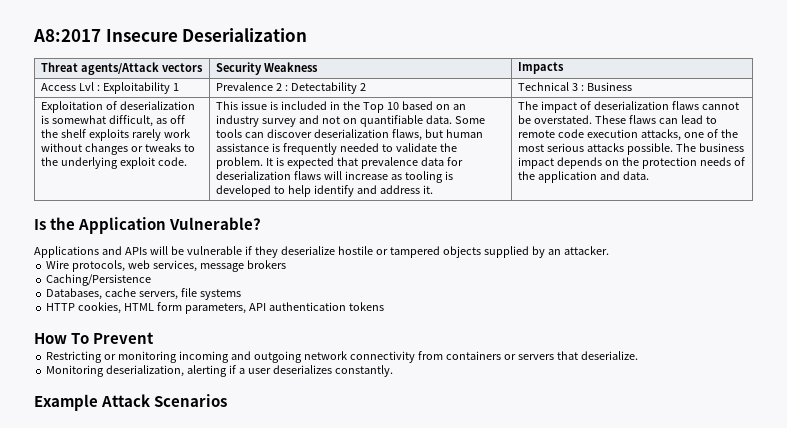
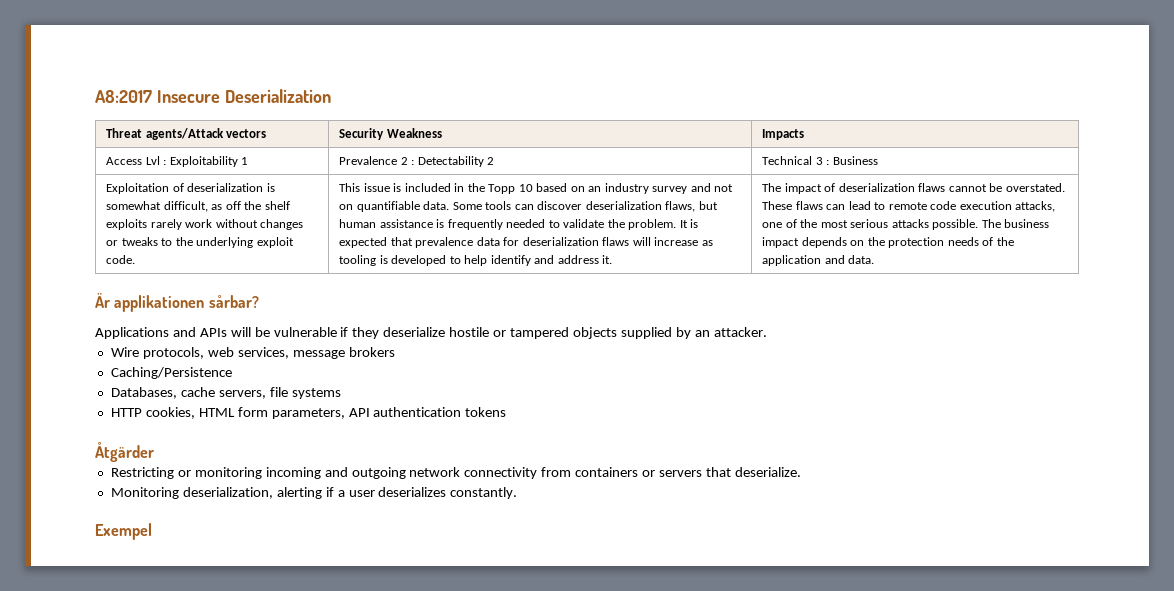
[362,102,384,113] Top -> [488,184,516,194] Topp
[34,217,262,234] Is the Application Vulnerable? -> [95,293,259,312] Är applikationen sårbar?
[34,332,155,344] How To Prevent -> [95,442,154,462] Åtgärder
[34,394,228,411] Example Attack Scenarios -> [95,523,152,540] Exempel

